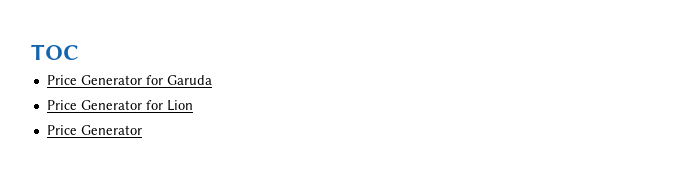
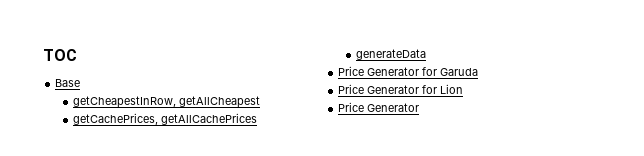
(79, 52) none -> [55,79,81,87] [73,96,261,108] [73,113,258,125] [356,49,427,60] // Base // getCheapestInRow, getAllCheapest // getCachePrices, getAllCachePrices // generateData

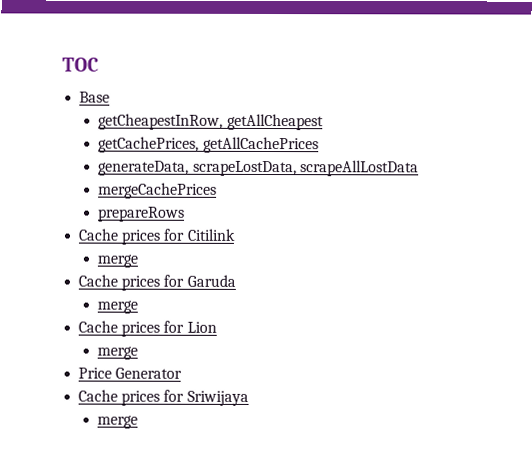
[356,49,427,60] [338,66,479,76] [338,84,464,94] [338,102,420,112] generateData // Price Generator for Garuda // Price Generator for Lion // Price Generator -> [98,160,419,177] [98,182,218,199] [98,206,186,222] [78,228,236,245] [97,254,139,268] [78,274,236,291] [97,300,139,314] [78,320,217,337] [97,346,139,360] [78,367,183,379] [78,389,249,406] [97,415,139,429] generateData, scrapeLostData, scrapeAllLostData // mergeCachePrices // prepareRows // Cache prices for Citilink // merge // Cache prices for Garuda // merge // Cache prices for Lion // merge // Price Generator // Cache prices for Sriwijaya // merge

